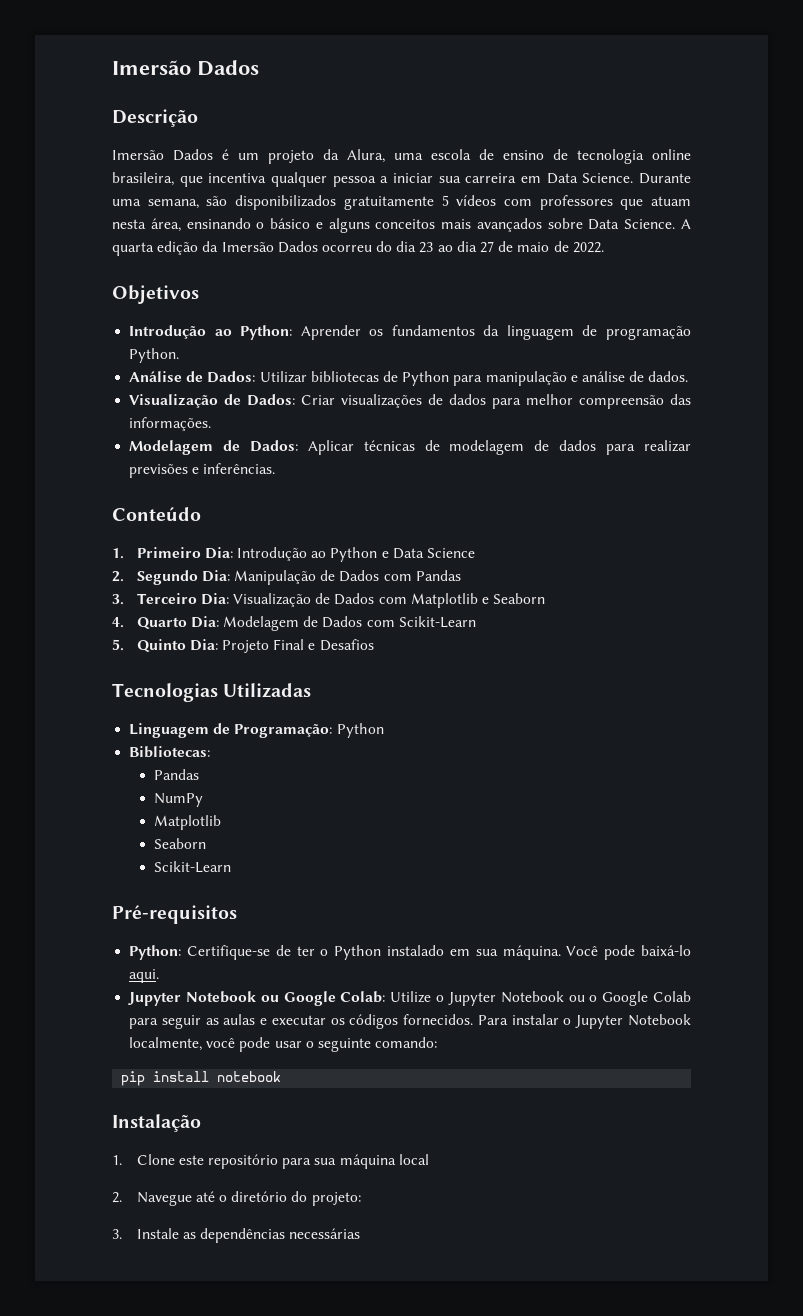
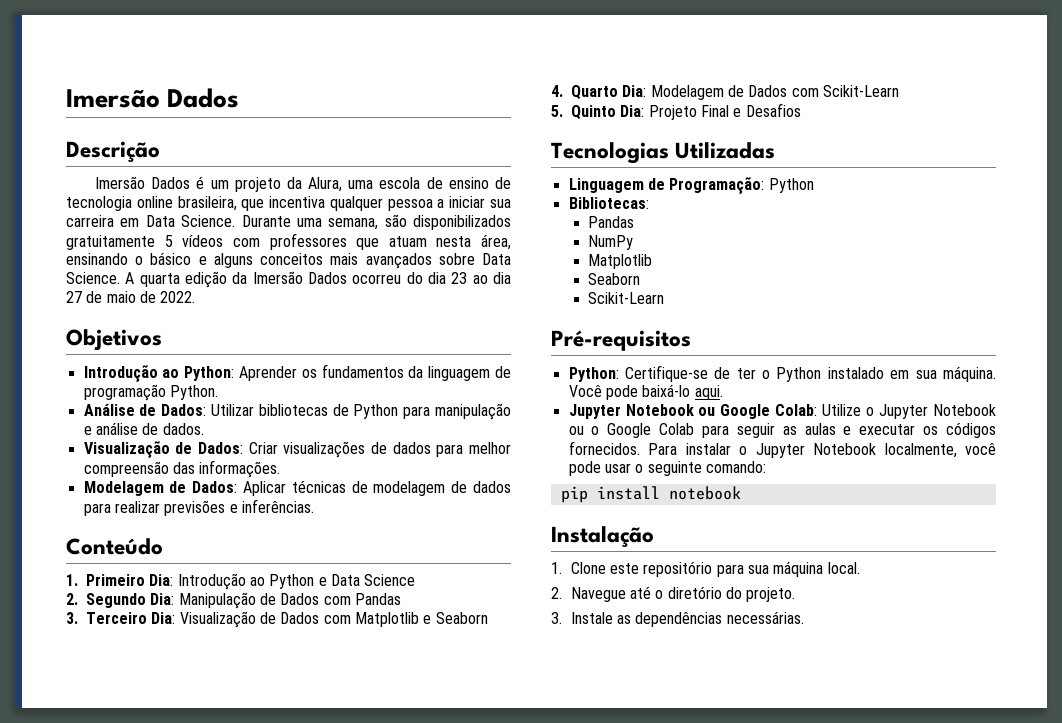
[398,1154,429,1165] local -> [827,562,860,574] local.
[311,1192,361,1206] projeto: -> [746,587,796,602] projeto.
[289,1228,361,1239] necessárias -> [726,611,804,624] necessárias.

